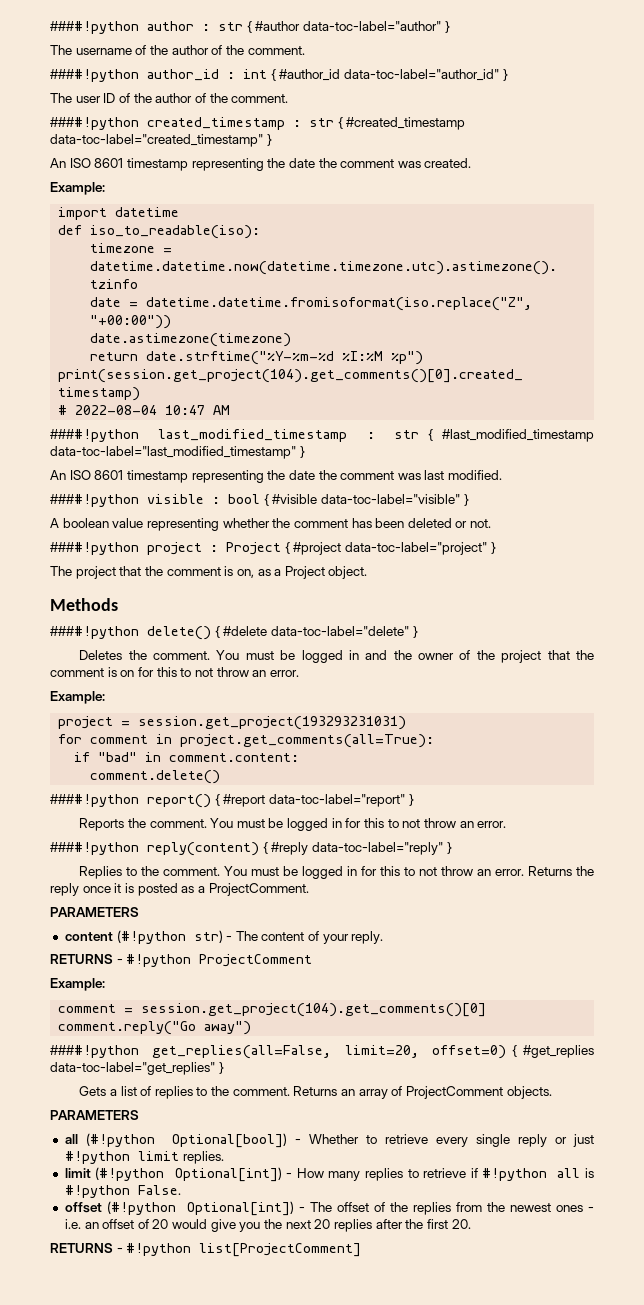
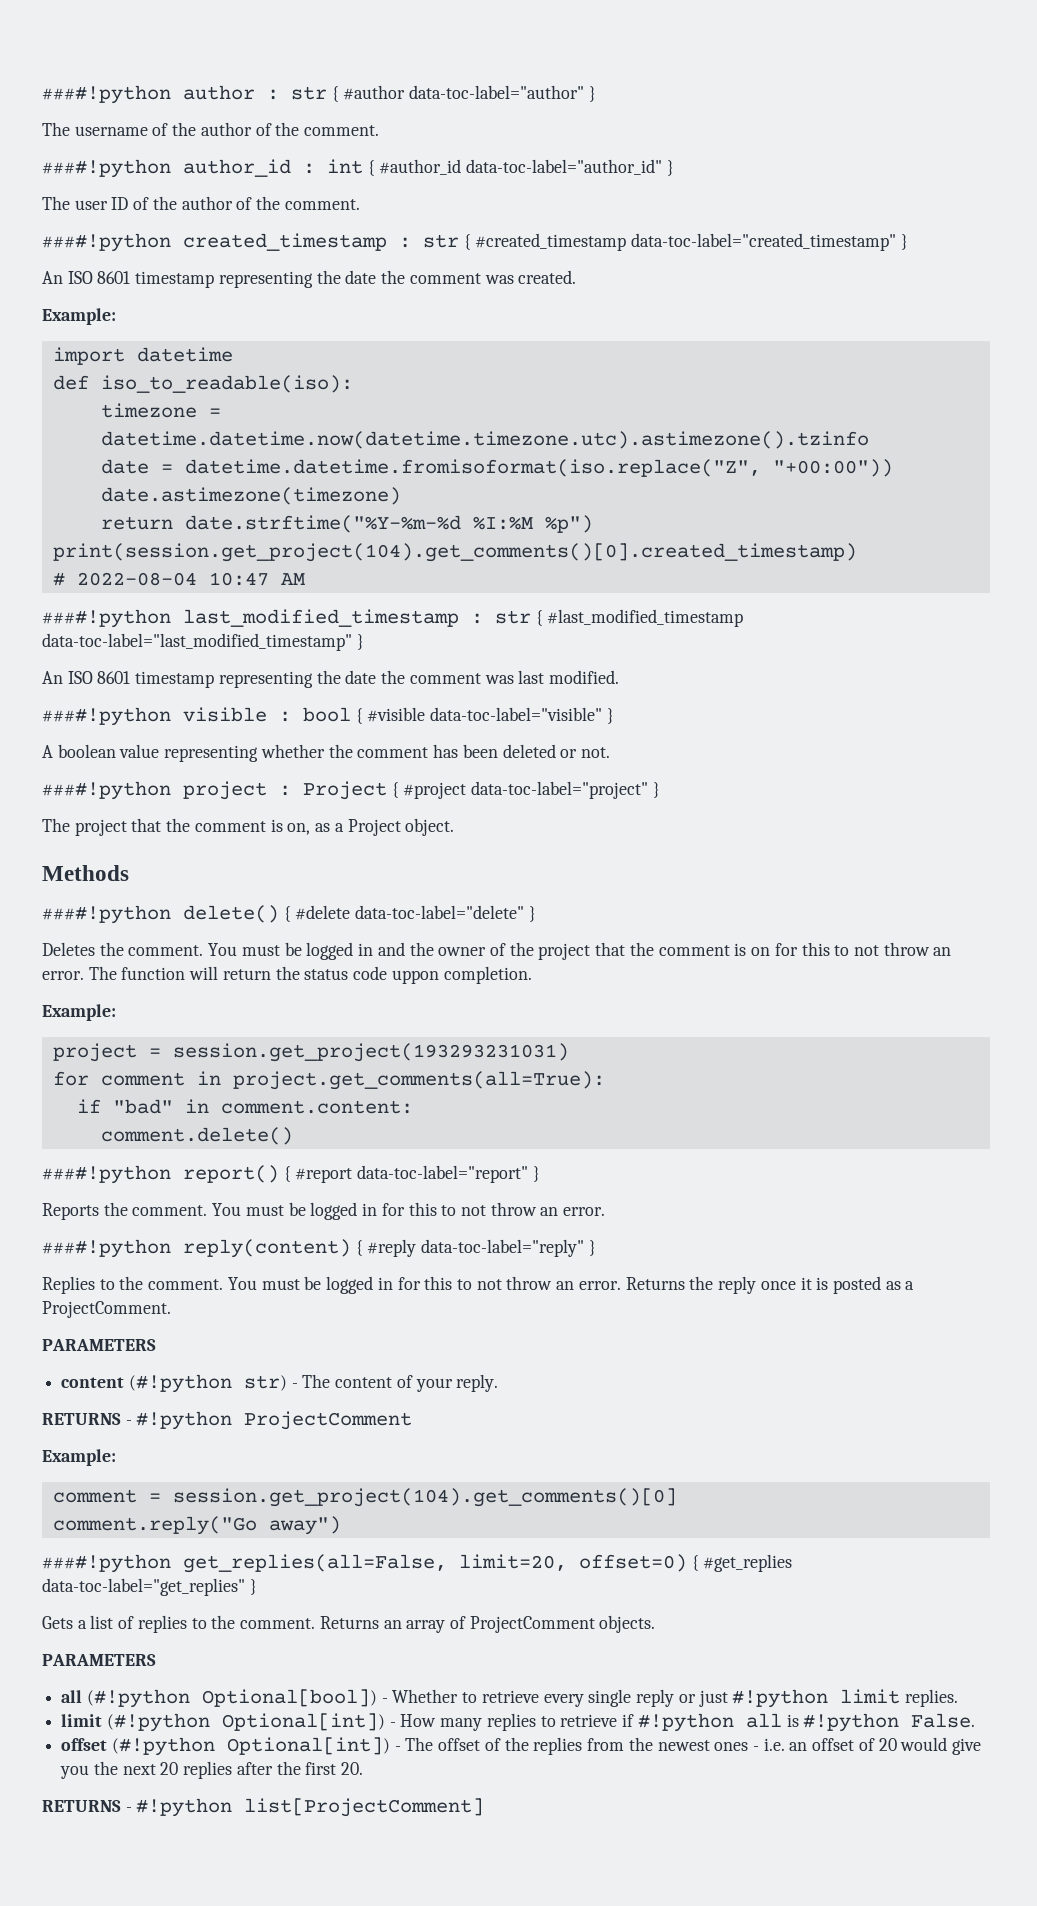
(299, 673) none -> [88,966,532,984] The function will return the status code uppon completion.

